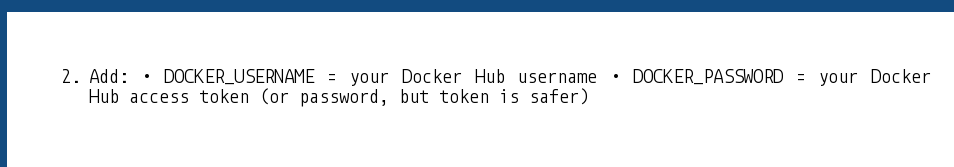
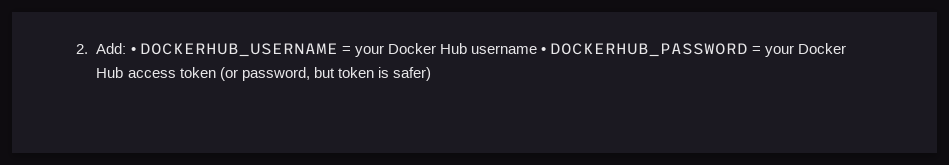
[163,69,315,85] DOCKER_USERNAME -> [139,43,338,57] DOCKERHUB_USERNAME
[632,69,784,85] DOCKER_PASSWORD -> [549,43,748,57] DOCKERHUB_PASSWORD

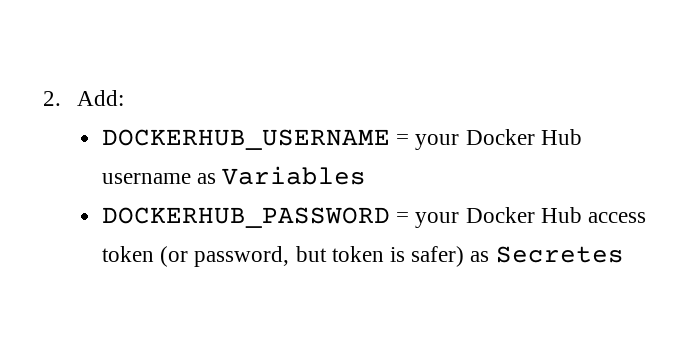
[130,47,136,54] • -> (124, 98) //
[540,47,546,54] • -> [197,166,367,185] as Variables //
(431, 74) none -> [470,246,624,263] as Secretes

